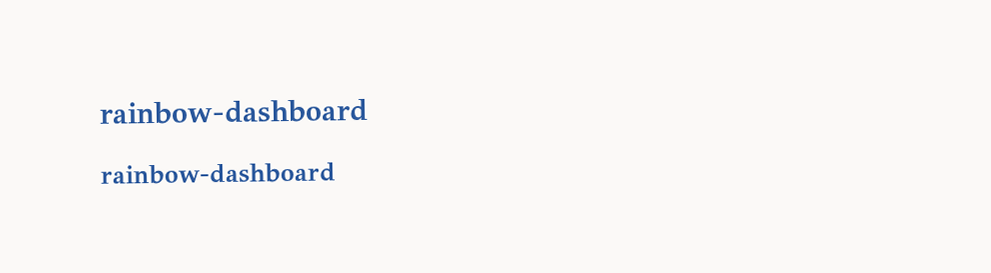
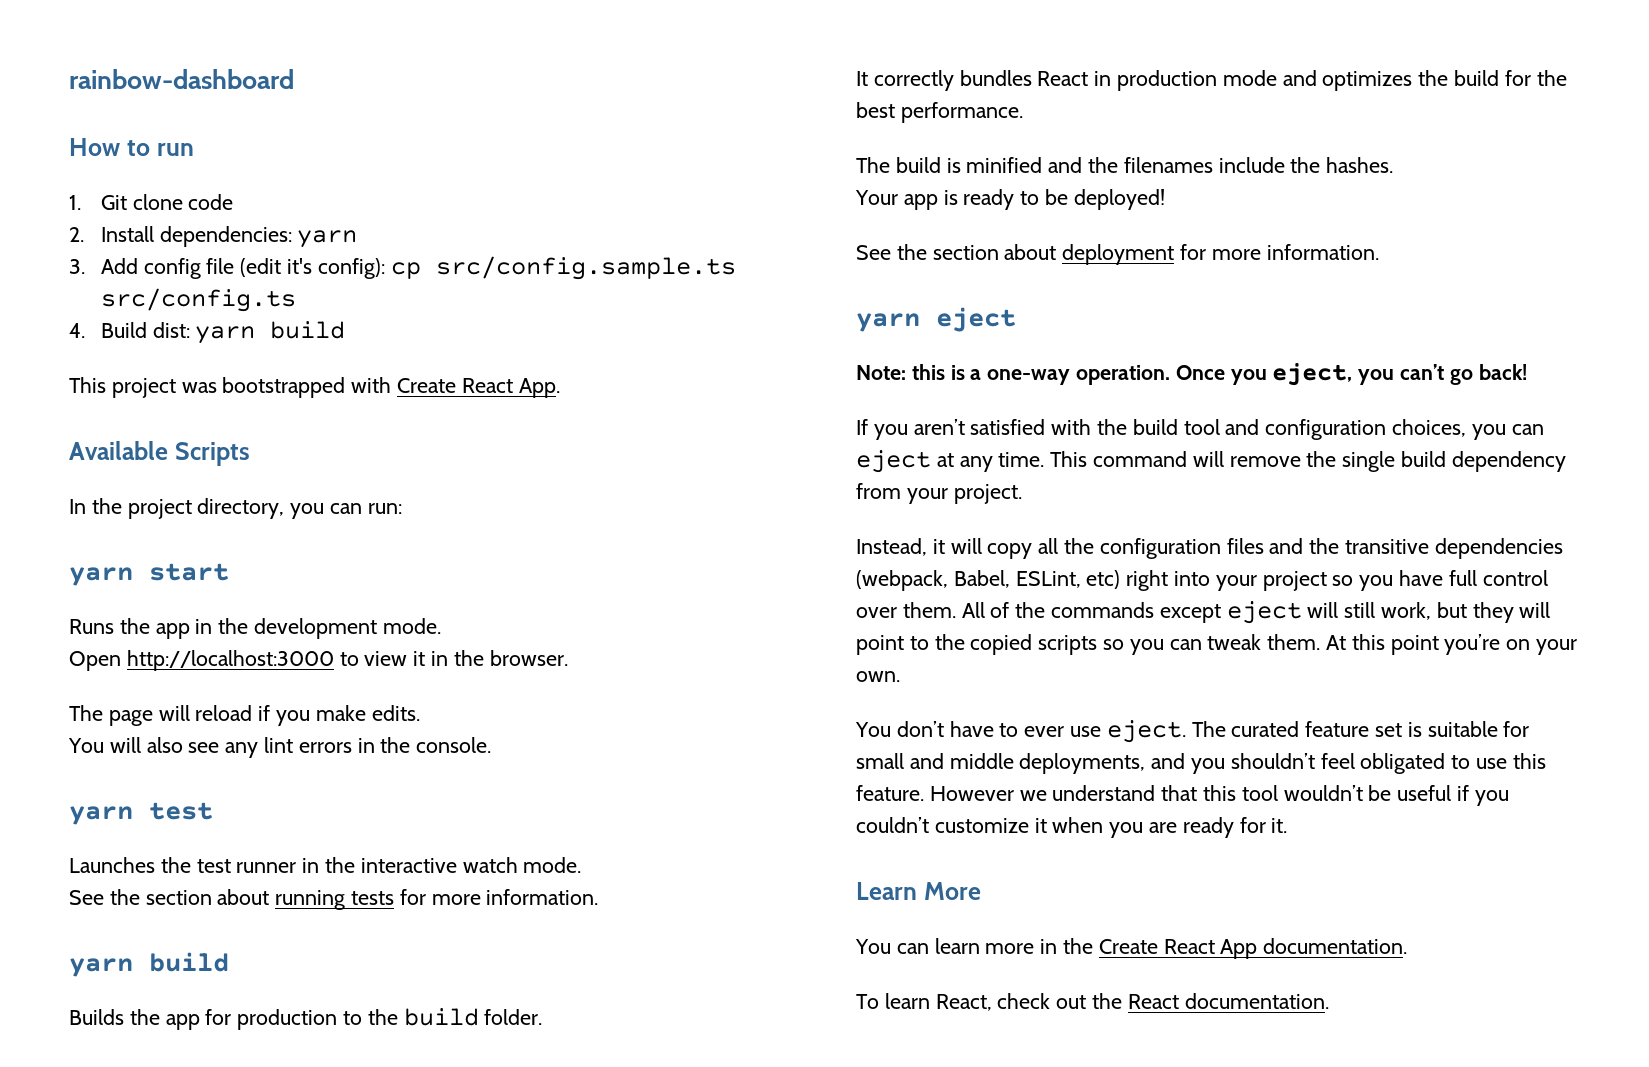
[100,162,336,185] rainbow-dashboard -> [69,138,194,156] [69,194,234,210] [69,226,358,248] [69,256,736,280] [100,288,296,312] [69,321,346,344] [69,377,560,398] [69,441,250,466] [69,498,402,519] [69,563,229,586] [69,618,441,639] [69,650,568,671] [69,705,420,726] [68,737,492,758] [69,802,213,825] [69,857,582,873] [69,889,599,910] [69,952,229,977] [69,1008,543,1030] [856,70,1567,91] [856,102,1023,123] [856,157,1394,173] [855,189,1165,210] [856,244,1379,265] [856,307,1016,332] [856,363,1527,386] [856,419,1544,440] [856,450,1566,473] [856,483,1022,504] [856,538,1563,559] [856,570,1548,591] [856,601,1551,624] [856,634,1578,655] [856,671,900,682] [855,720,1530,743] [856,753,1546,774] [856,785,1509,806] [856,817,1288,838] [856,882,981,900] [855,938,1408,959] [856,993,1329,1011] How to run // 1. Git clone code // 2. Install dependencies: yarn // 3. Add config file (edit it's config): cp src/config.sample.ts src/config.ts // 4. Build dist: yarn build // This project was bootstrapped with Create React App. // Available Scripts // In the project directory, you can run: // yarn start // Runs the app in the development mode. // Open http://localhost:3000 to view it in the browser. // The page will reload if you make edits. // You will also see any lint errors in the console. // yarn test // Launches the test runner in the interactive watch mode. // See the section about running tests for more information. // yarn build // Builds the app for production to the build folder. // It correctly bundles React in production mode and optimizes the build for the best performance. // The build is minified and the filenames include the hashes. // Your app is ready to be deployed! // See the section about deployment for more information. // yarn eject // Note: this is a one-way operation. Once you eject, you can’t go back! // If you aren’t satisfied with the build tool and configuration choices, you can eject at any time. This command will remove the single build dependency from your project. // Instead, it will copy all the configuration files and the transitive dependencies (webpack, Babel, ESLint, etc) right into your project so you have full control over them. All of the commands except eject will still work, but they will point to the copied scripts so you can tweak them. At this point you’re on your own. // You don’t have to ever use eject. The curated feature set is suitable for small and middle deployments, and you shouldn’t feel obligated to use this feature. However we understand that this tool wouldn’t be useful if you couldn’t customize it when you are ready for it. // Learn More // You can learn more in the Create React App documentation. // To learn React, check out the React documentation.

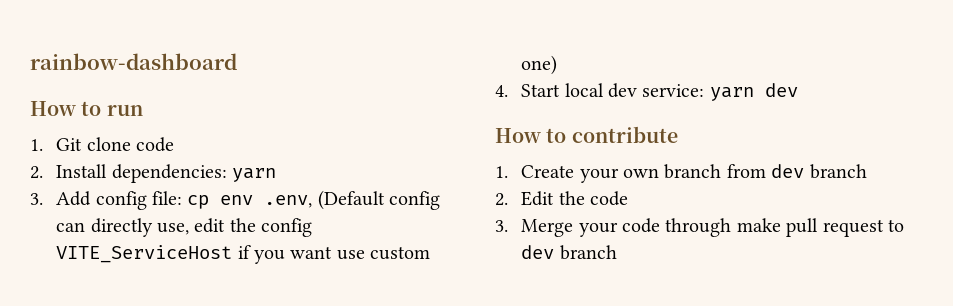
[206,256,736,280] [100,288,296,312] [69,321,346,344] [69,377,560,398] [69,441,250,466] [69,498,402,519] [69,563,229,586] [69,618,441,639] [69,650,568,671] [69,705,420,726] [68,737,492,758] [69,802,213,825] [69,857,582,873] [69,889,599,910] [69,952,229,977] [69,1008,543,1030] [856,70,1567,91] [856,102,1023,123] [856,157,1394,173] [855,189,1165,210] [856,244,1379,265] [856,307,1016,332] [856,363,1527,386] [856,419,1544,440] [856,450,1566,473] [856,483,1022,504] [856,538,1563,559] [856,570,1548,591] [856,601,1551,624] [856,634,1578,655] [856,671,900,682] [855,720,1530,743] [856,753,1546,774] [856,785,1509,806] [856,817,1288,838] [856,882,981,900] [855,938,1408,959] [856,993,1329,1011] file (edit it's config): cp src/config.sample.ts src/config.ts // 4. Build dist: yarn build // This project was bootstrapped with Create React App. // Available Scripts // In the project directory, you can run: // yarn start // Runs the app in the development mode. // Open http://localhost:3000 to view it in the browser. // The page will reload if you make edits. // You will also see any lint errors in the console. // yarn test // Launches the test runner in the interactive watch mode. // See the section about running tests for more information. // yarn build // Builds the app for production to the build folder. // It correctly bundles React in production mode and optimizes the build for the best performance. // The build is minified and the filenames include the hashes. // Your app is ready to be deployed! // See the section about deployment for more information. // yarn eject // Note: this is a one-way operation. Once you eject, you can’t go back! // If you aren’t satisfied with the build tool and configuration choices, you can eject at any time. This command will remove the single build dependency from your project. // Instead, it will copy all the configuration files and the transitive dependencies (webpack, Babel, ESLint, etc) right into your project so you have full control over them. All of the commands except eject will still work, but they will point to the copied scripts so you can tweak them. At this point you’re on your own. // You don’t have to ever use eject. The curated feature set is suitable for small and middle deployments, and you shouldn’t feel obligated to use this feature. However we understand that this tool wouldn’t be useful if you couldn’t customize it when you are ready for it. // Learn More // You can learn more in the Create React App documentation. // To learn React, check out the React documentation. -> [152,190,441,210] [56,218,313,237] [56,245,431,264] [521,55,558,75] [495,83,798,101] [495,126,678,143] [495,164,867,183] [495,191,629,206] [495,218,905,237] [521,245,617,260] file: cp env .env, (Default config can directly use, edit the config VITE_ServiceHost if you want use custom one) // 4. Start local dev service: yarn dev // How to contribute // 1. Create your own branch from dev branch // 2. Edit the code // 3. Merge your code through make pull request to dev branch

